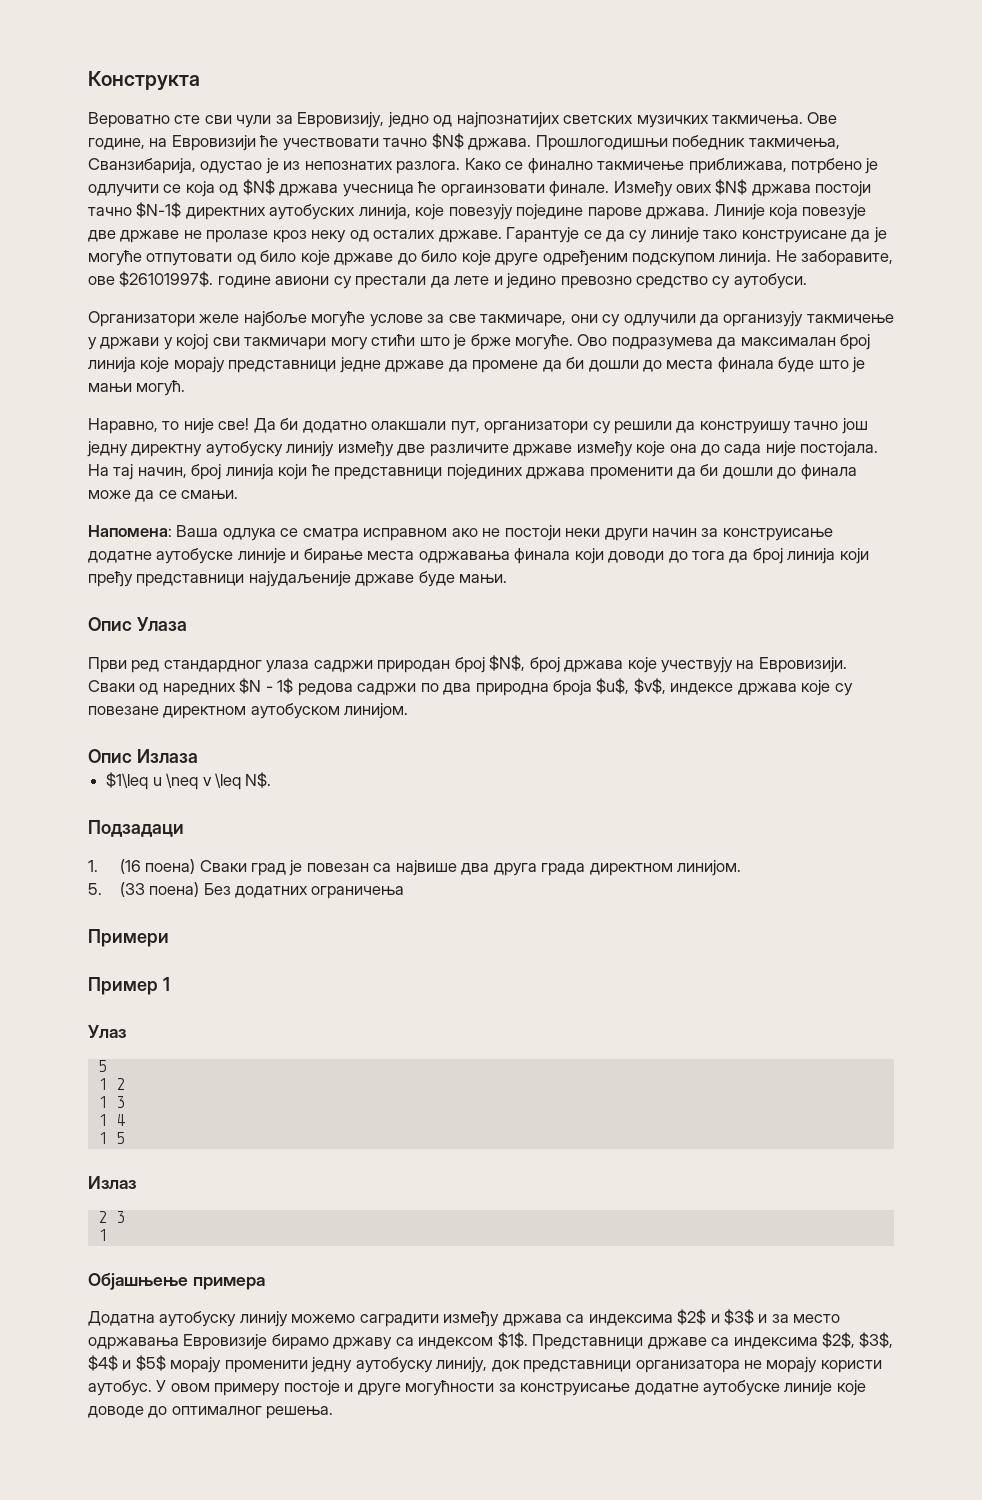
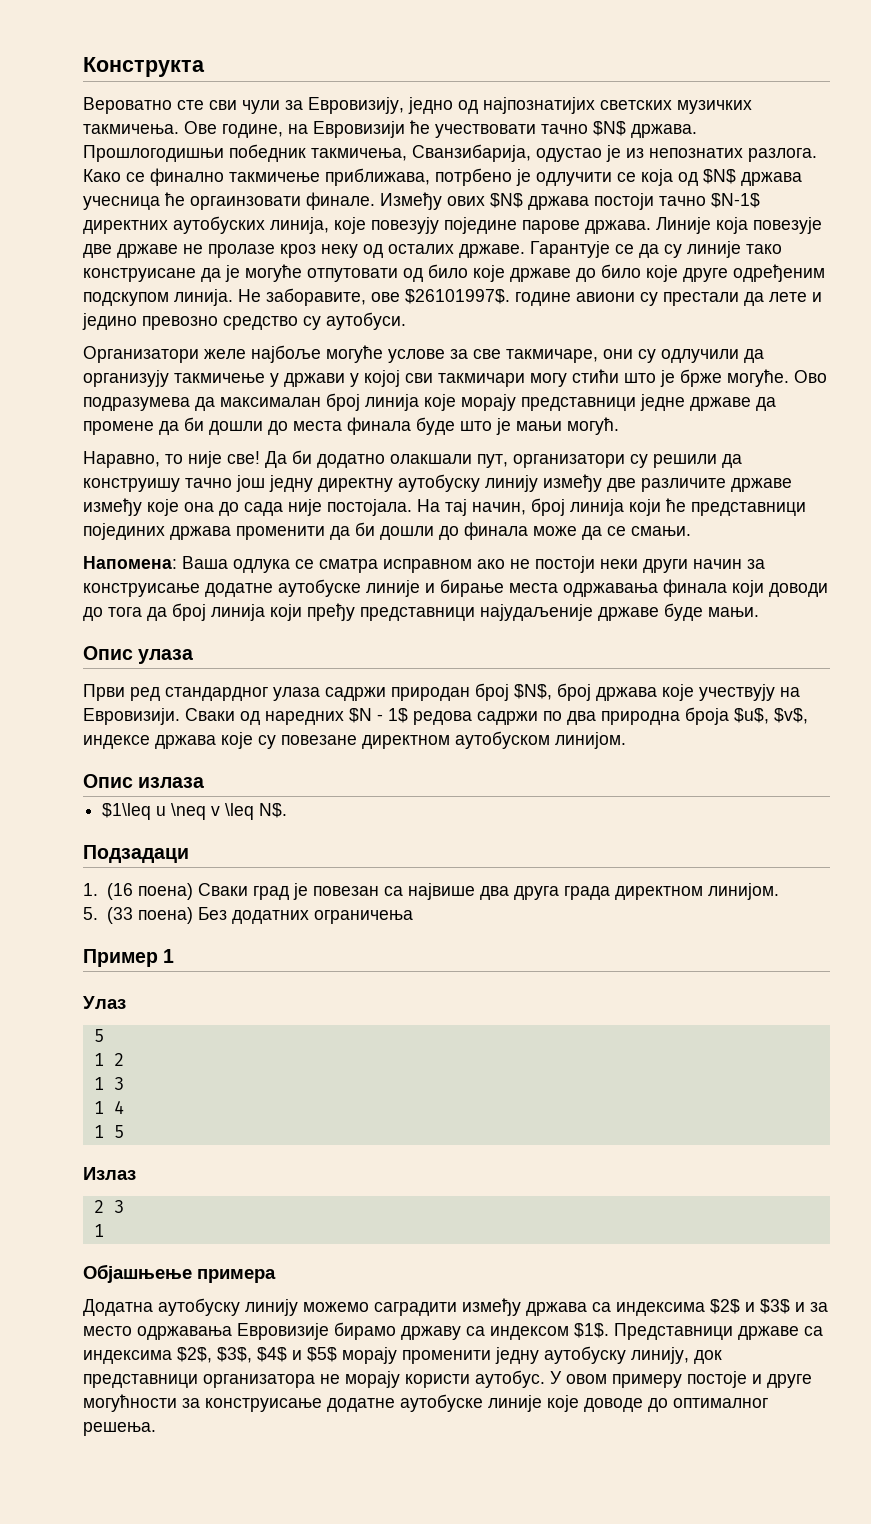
[136,617,187,631] Улаза -> [138,649,194,664] улаза
[136,749,198,763] Излаза -> [138,777,205,788] излаза
[88,929,169,947] // Примери -> (413, 917) none

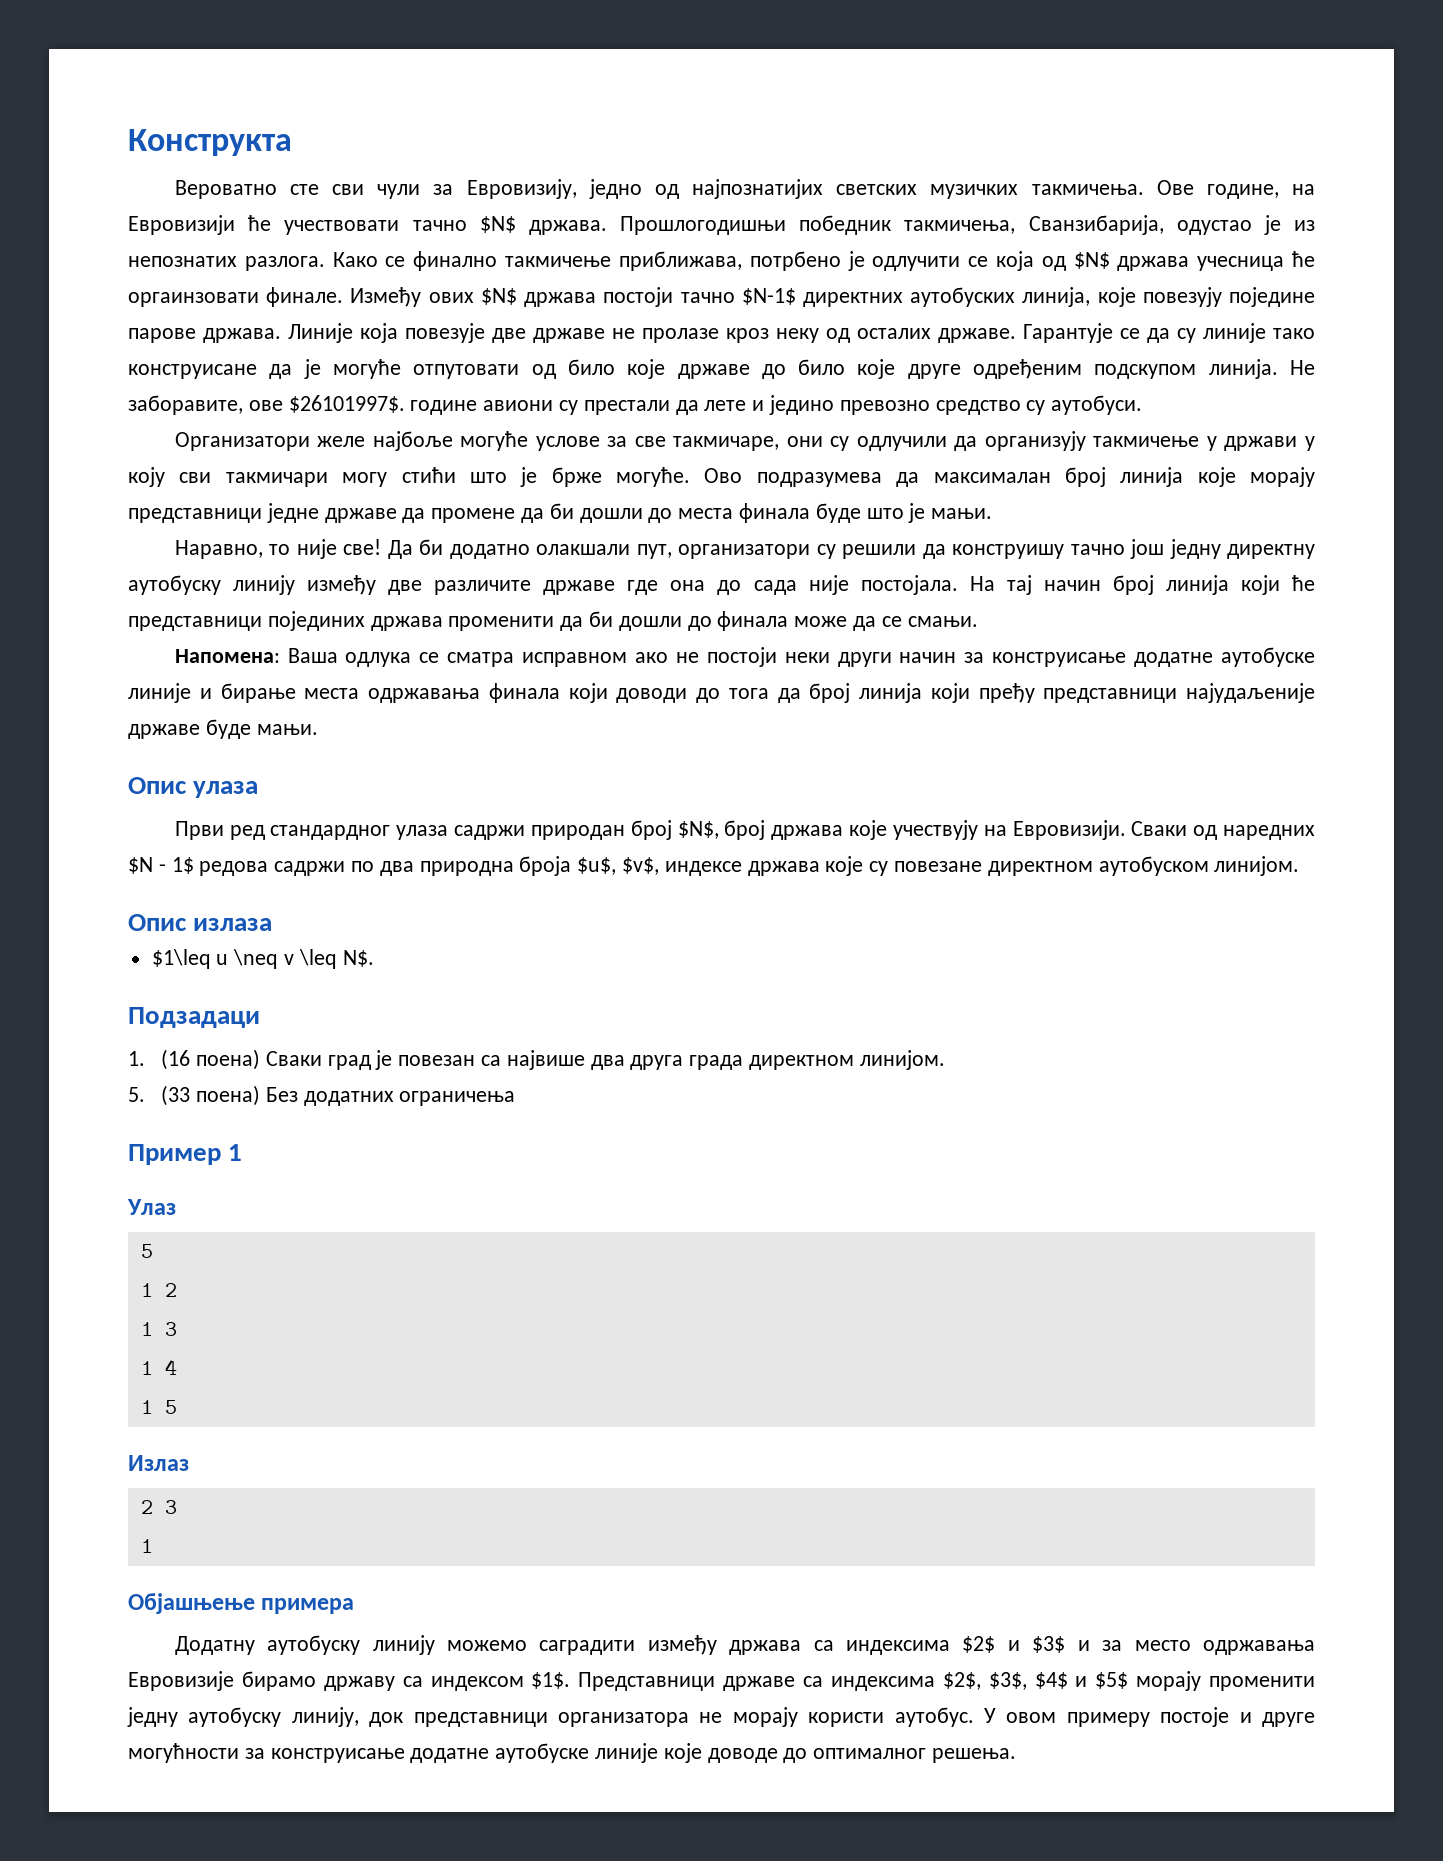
[364,370,400,387] којој -> [128,467,165,487] коју
[516,417,619,435] мањи могућ. -> [931,508,993,519] мањи.
[83,498,179,516] између које -> [627,580,659,595] где
[472,502,526,515] начин, -> [1043,580,1101,591] начин
[83,1299,153,1316] Додатна -> [174,1636,255,1655] Додатну

